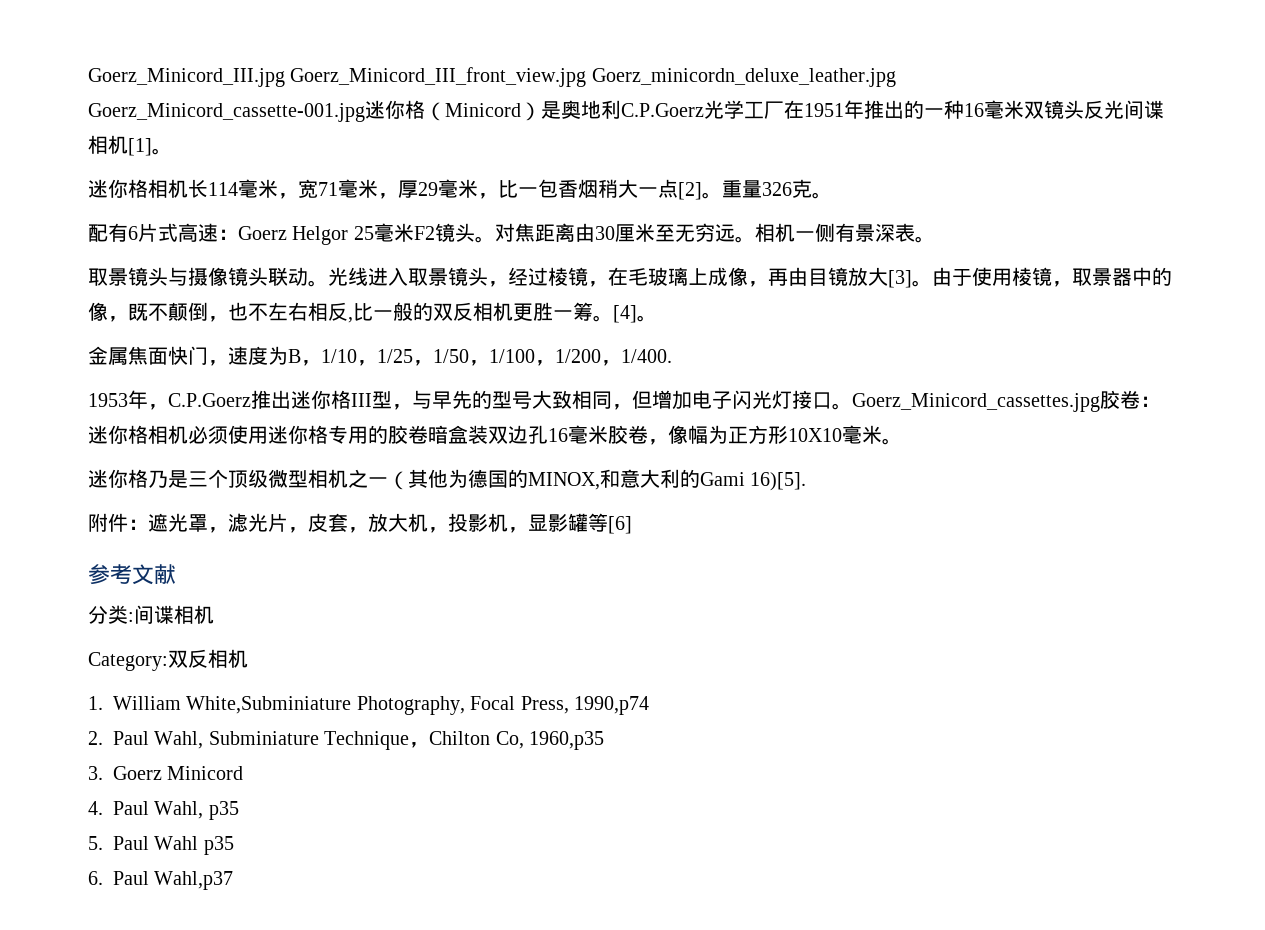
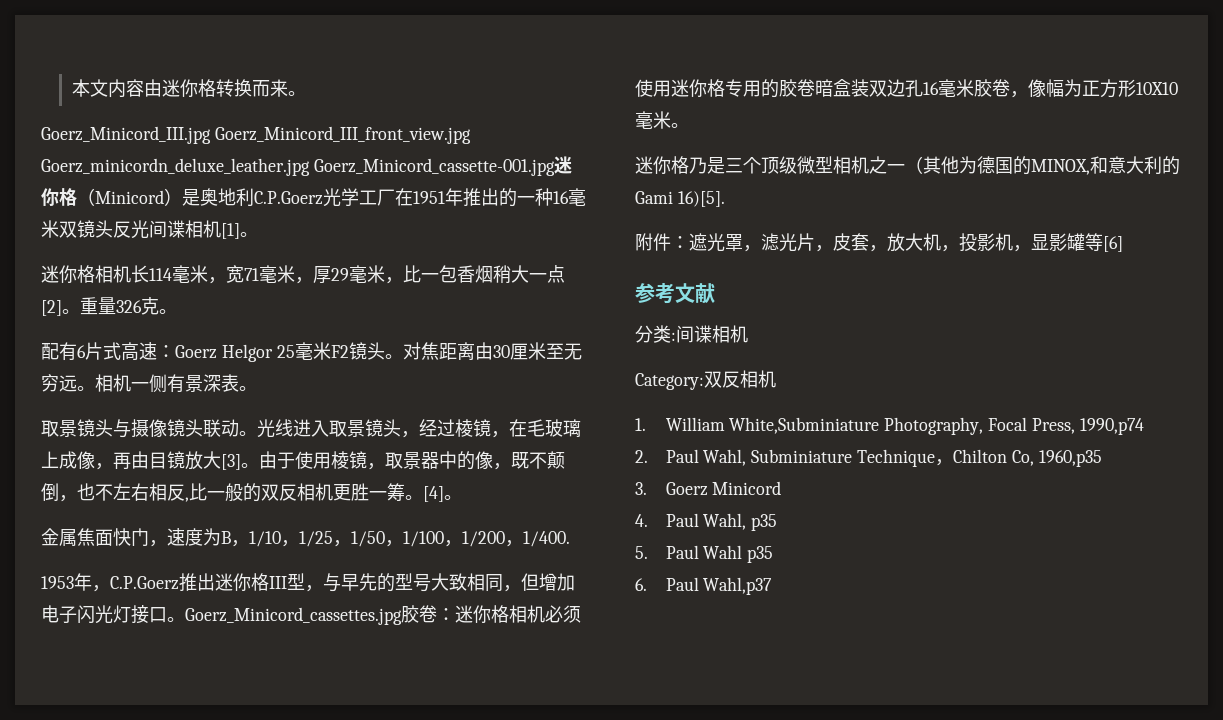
(88, 77) none -> [71,79,306,98] 本文内容由迷你格转换而来。 //

